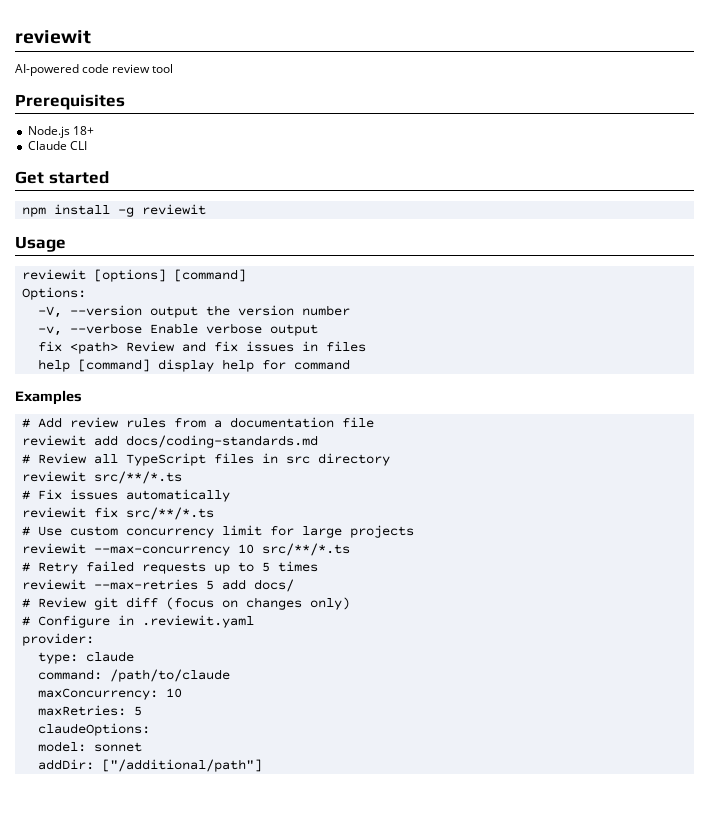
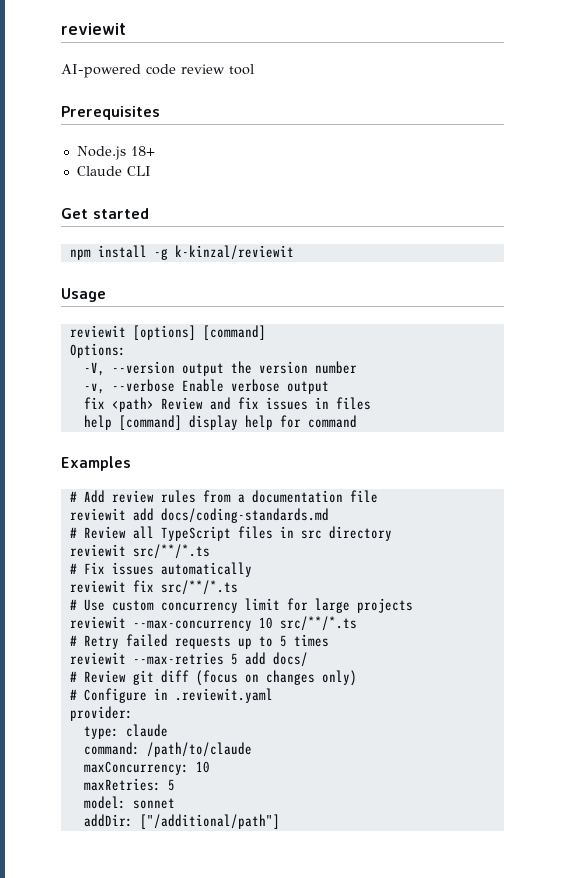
[141,204,206,215] reviewit -> [174,245,294,260] k-kinzal/reviewit
[37,723,150,736] // claudeOptions: -> (175, 785) none

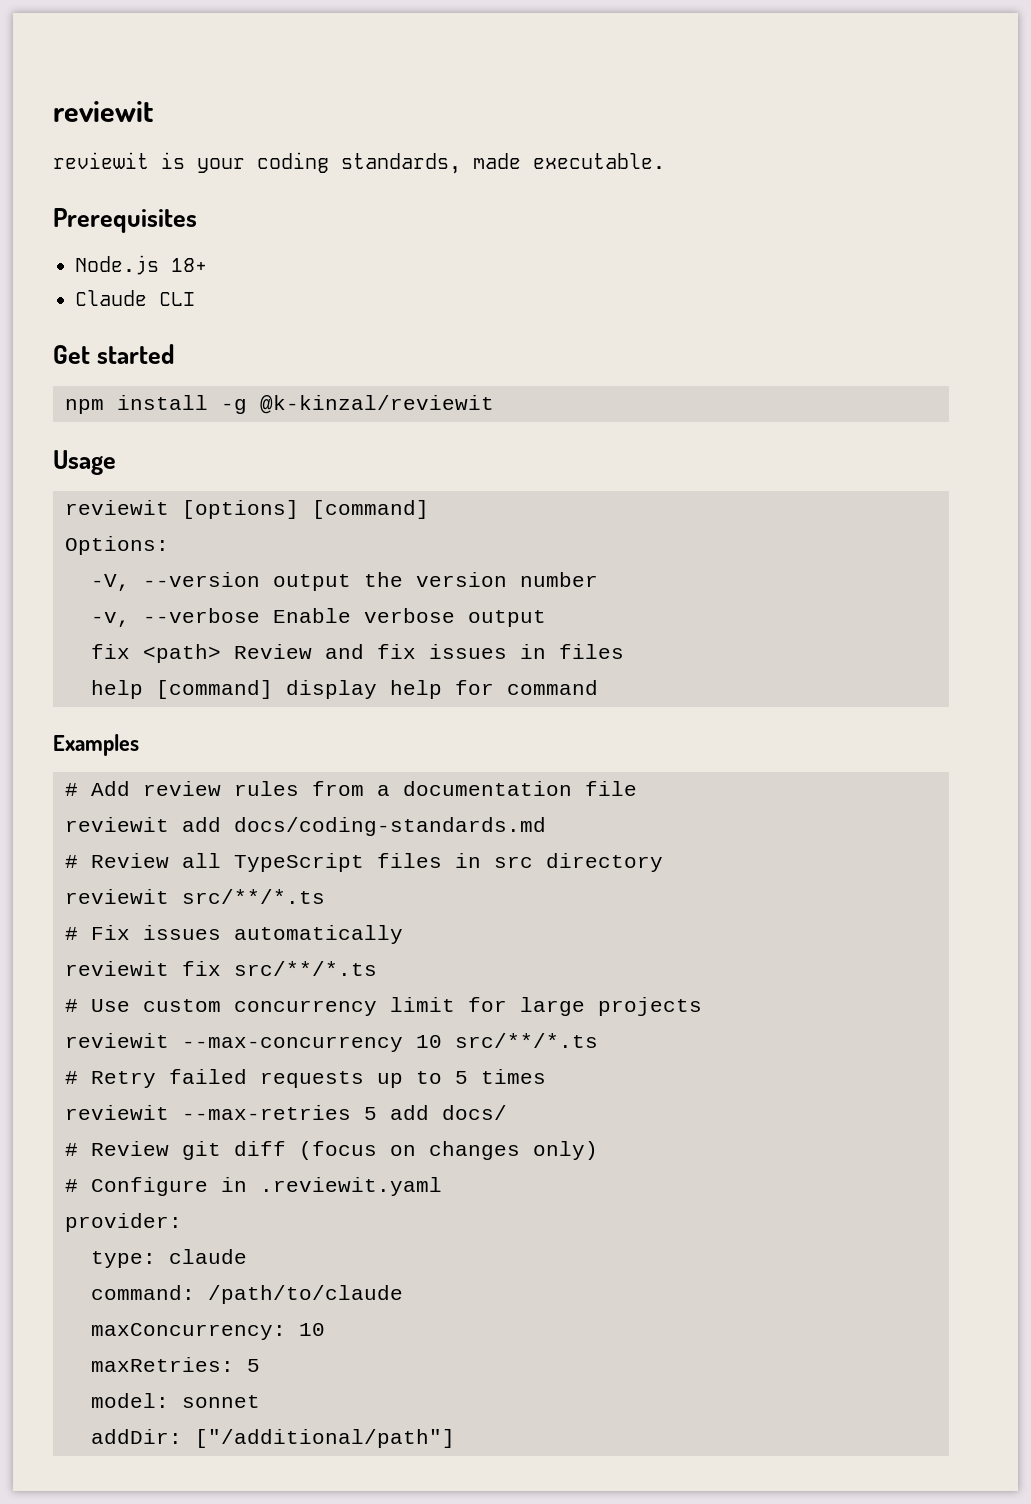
[61,64,254,78] AI-powered code review tool -> [53,152,665,174] reviewit is your coding standards, made executable.
[174,245,294,260] k-kinzal/reviewit -> [260,395,494,414] @k-kinzal/reviewit

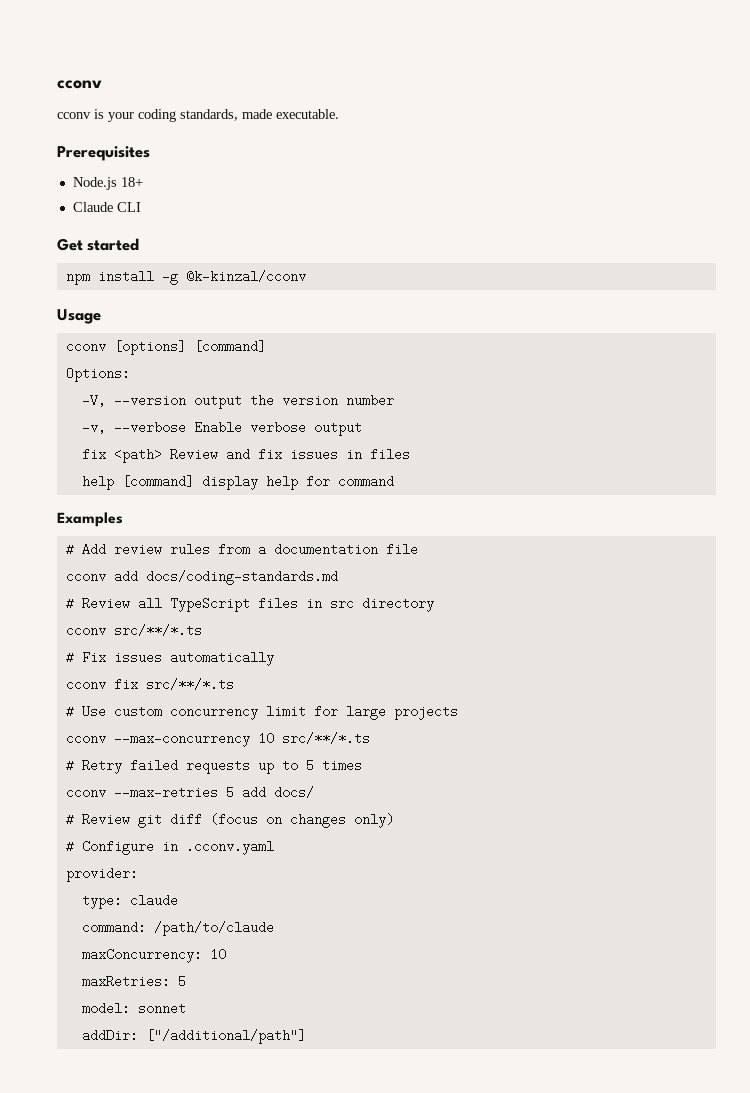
[53,101,153,122] [53,152,149,169] reviewit // reviewit -> [57,80,102,89] [57,112,91,119] cconv // cconv
[260,395,494,414] @k-kinzal/reviewit -> [185,270,306,283] @k-kinzal/cconv
[65,500,169,515] reviewit -> [65,340,106,353] cconv
[65,817,169,832] reviewit -> [65,570,106,583] cconv
[65,889,169,904] reviewit -> [65,624,106,637] cconv
[65,961,169,976] reviewit -> [65,678,106,691] cconv
[65,1033,169,1048] reviewit -> [65,732,106,745] cconv
[65,1105,169,1120] reviewit -> [65,786,106,799] cconv
[260,1177,442,1196] .reviewit.yaml -> [185,840,274,855] .cconv.yaml

